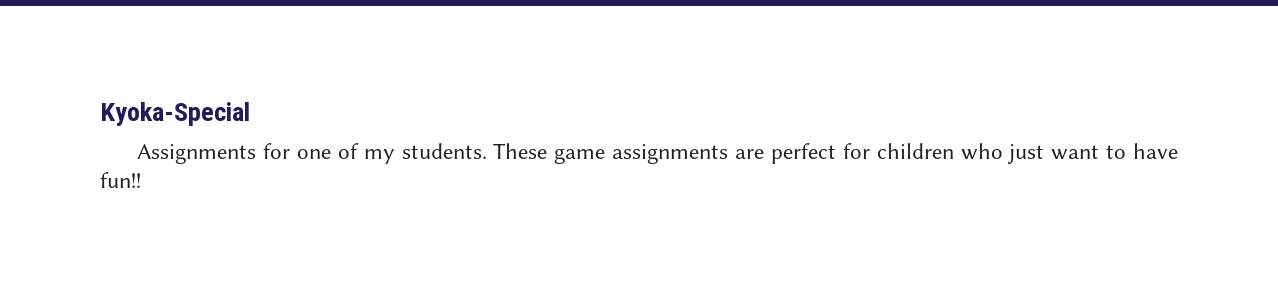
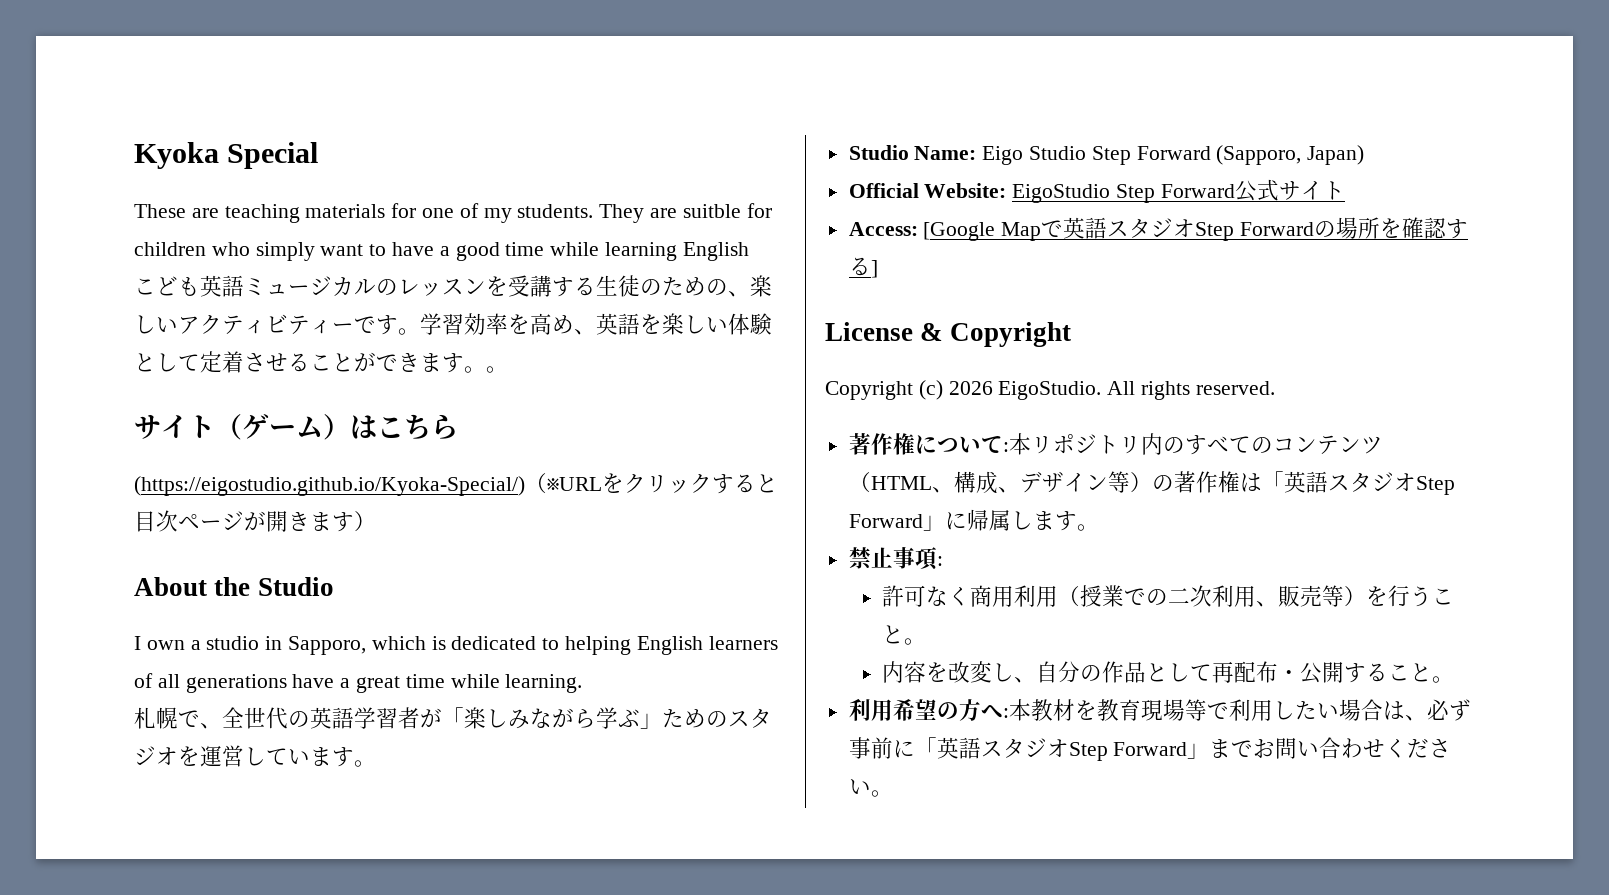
[100,102,250,126] [137,144,257,164] Kyoka-Special // Assignments -> [134,142,319,169] [134,204,386,223] Kyoka Special // These are teaching materials
[493,143,836,164] These game assignments are perfect -> [599,204,741,223] They are suitble
[1008,144,1045,164] just -> [255,242,315,261] simply
[100,172,141,188] fun!! -> [439,242,749,261] [134,275,772,297] [134,313,772,335] [134,351,508,373] [134,414,458,440] [134,473,778,496] [134,510,376,532] [134,577,334,596] [134,636,778,655] [134,673,583,693] [134,707,772,729] [134,745,376,767] [848,145,1365,165] [848,179,1345,203] [848,217,1469,241] [848,257,878,278] [825,322,1071,347] [825,380,1275,400] [848,433,1383,455] [848,471,1455,495] [848,509,1099,531] [848,547,943,570] [882,585,1455,607] [882,625,927,645] [882,661,1455,684] [848,698,1471,721] [848,737,1452,761] [848,779,893,797] a good time while learning English // こども英語ミュージカルのレッスンを受講する生徒のための、楽しいアクティビティーです。学習効率を高め、英語を楽しい体験として定着させることができます。。 // サイト（ゲーム）はこちら // (https://eigostudio.github.io/Kyoka-Special/)（※URLをクリックすると目次ページが開きます） // About the Studio // I own a studio in Sapporo, which is dedicated to helping English learners of all generations have a great time while learning. // 札幌で、全世代の英語学習者が「楽しみながら学ぶ」ためのスタジオを運営しています。 // Studio Name: Eigo Studio Step Forward (Sapporo, Japan) // Official Website: EigoStudio Step Forward公式サイト // Access: [Google Mapで英語スタジオStep Forwardの場所を確認する] // License & Copyright // Copyright (c) 2026 EigoStudio. All rights reserved. // 著作権について:本リポジトリ内のすべてのコンテンツ（HTML、構成、デザイン等）の著作権は「英語スタジオStep Forward」に帰属します。 // 禁止事項: // 許可なく商用利用（授業での二次利用、販売等）を行うこと。 // 内容を改変し、自分の作品として再配布・公開すること。 // 利用希望の方へ:本教材を教育現場等で利用したい場合は、必ず事前に「英語スタジオStep Forward」までお問い合わせください。

